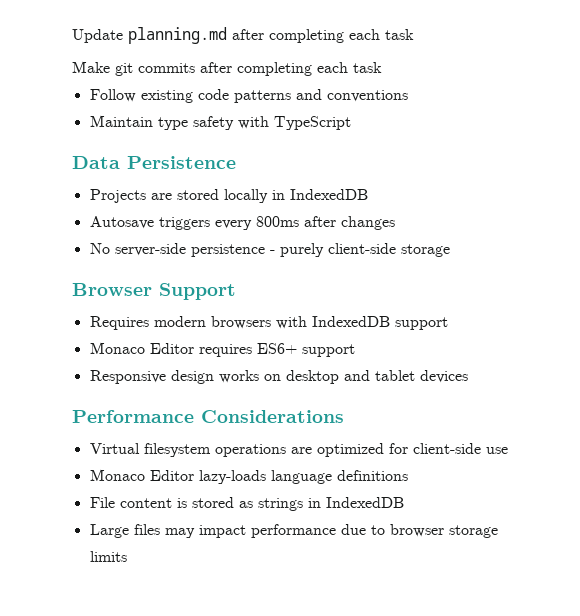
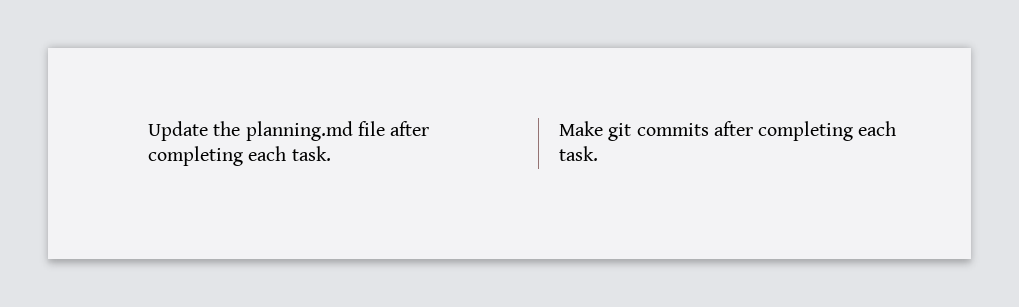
[128,27,414,44] planning.md after completing each task -> [213,121,430,141] [148,146,331,166] the planning.md file after completing each task.
[353,62,382,73] [89,89,408,103] [89,115,351,130] [72,156,236,169] [89,189,368,203] [89,216,395,230] [89,243,450,257] [72,283,236,300] [89,316,448,330] [89,342,355,357] [89,370,468,384] [72,410,344,423] [89,443,508,457] [89,469,408,484] [89,497,404,511] [89,524,498,538] [89,551,127,562] task // Follow existing code patterns and conventions // Maintain type safety with TypeScript // Data Persistence // Projects are stored locally in IndexedDB // Autosave triggers every 800ms after changes // No server-side persistence - purely client-side storage // Browser Support // Requires modern browsers with IndexedDB support // Monaco Editor requires ES6+ support // Responsive design works on desktop and tablet devices // Performance Considerations // Virtual filesystem operations are optimized for client-side use // Monaco Editor lazy-loads language definitions // File content is stored as strings in IndexedDB // Large files may impact performance due to browser storage limits -> [559,146,598,161] task.

